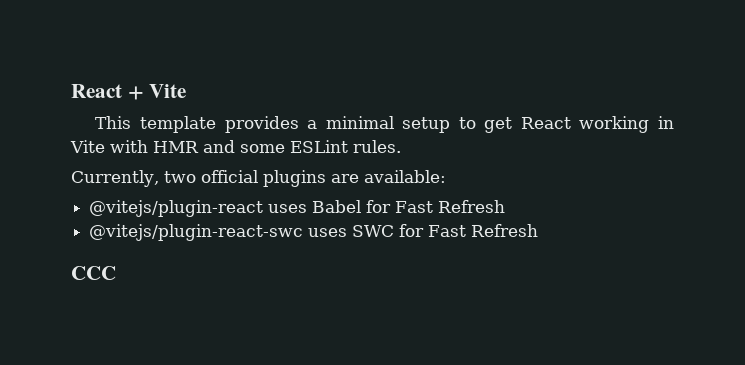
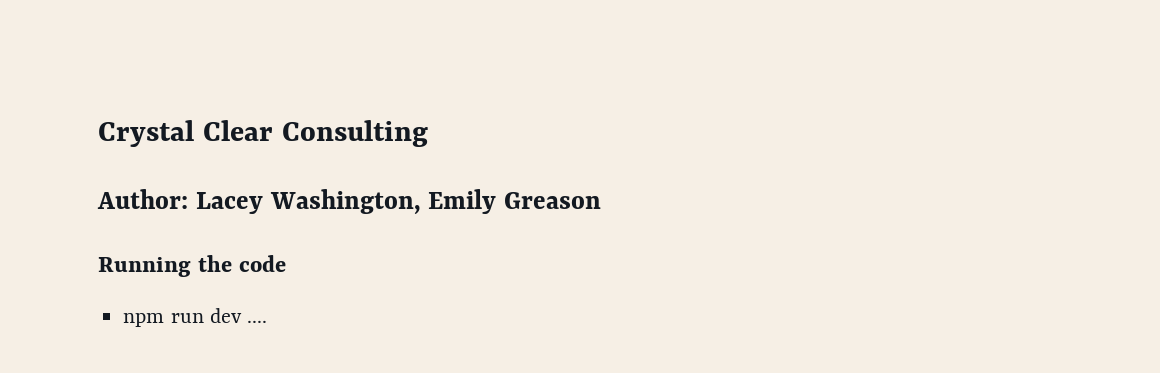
[71,84,187,100] [95,116,674,133] [70,140,401,153] [71,170,446,187] [89,200,506,217] [89,224,539,241] [71,266,116,280] React + Vite // This template provides a minimal setup to get React working in Vite with HMR and some ESLint rules. // Currently, two official plugins are available: // @vitejs/plugin-react uses Babel for Fast Refresh // @vitejs/plugin-react-swc uses SWC for Fast Refresh // CCC -> [98,120,428,147] [97,189,602,215] [98,255,287,277] [123,308,267,327] Crystal Clear Consulting // Author: Lacey Washington, Emily Greason // Running the code // npm run dev ....

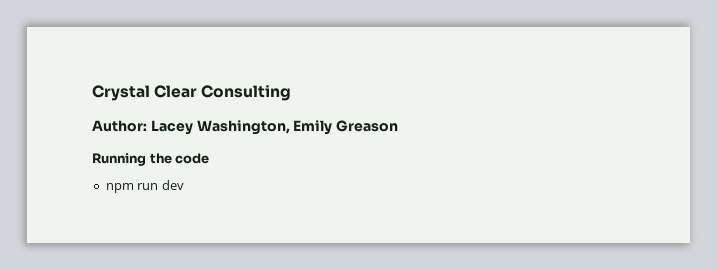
[246,320,267,323] .... -> (184, 185) none

